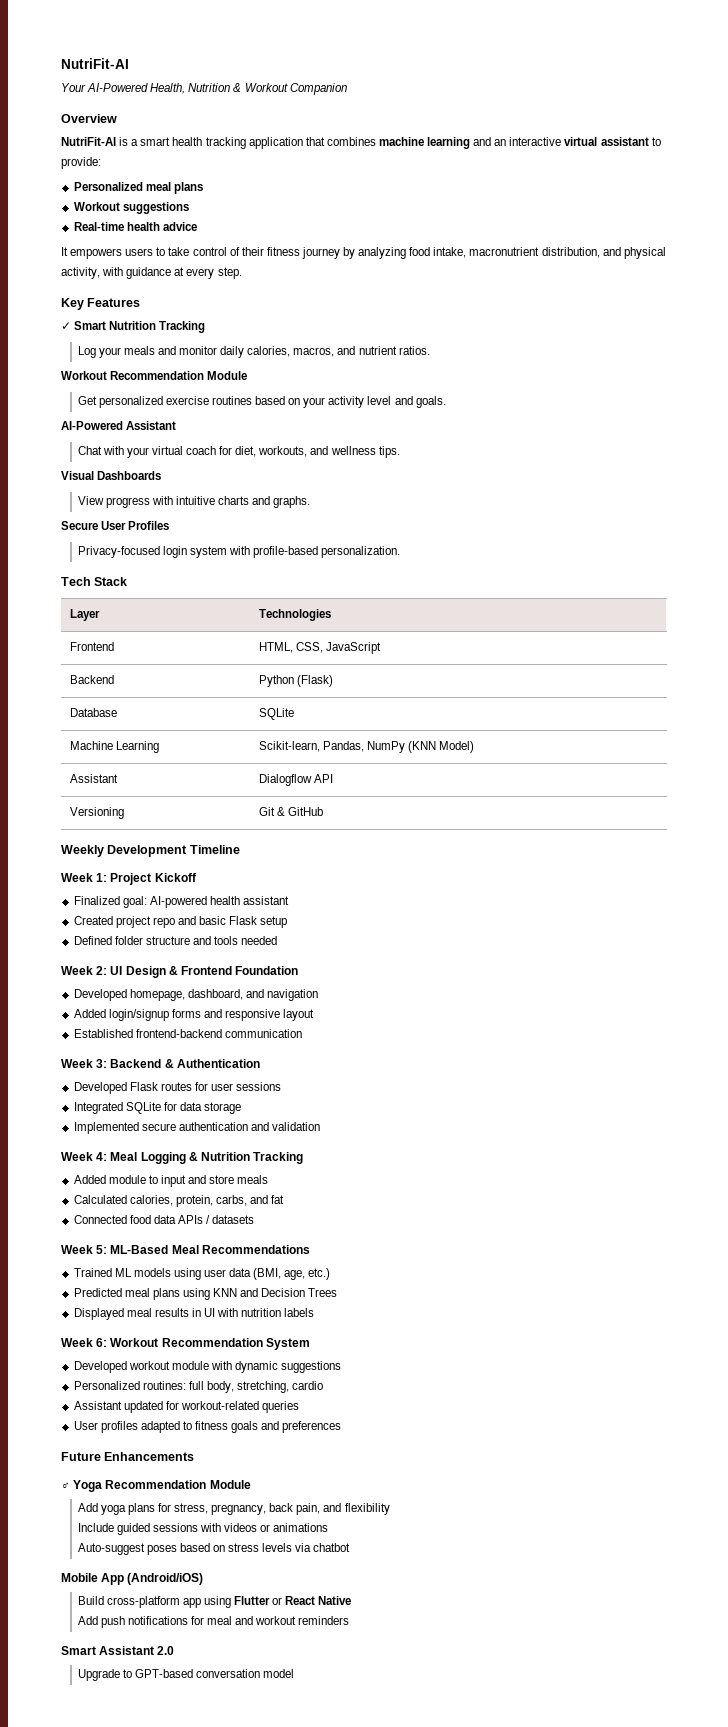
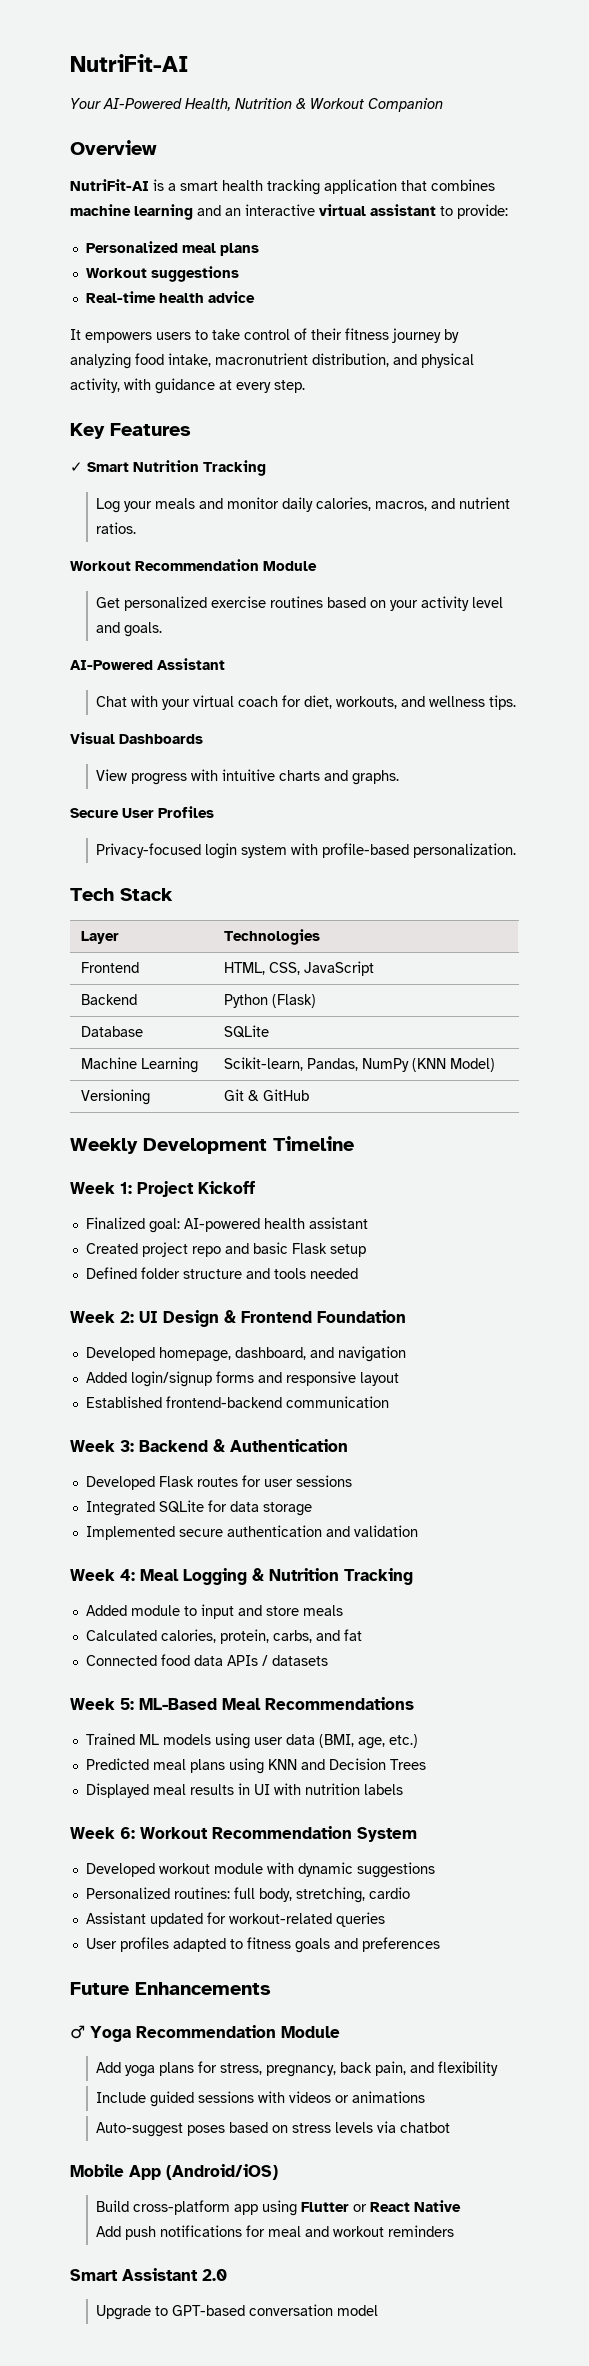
[69,774,118,783] [258,774,333,786] // Assistant | Dialogflow API -> (495, 1065) none

